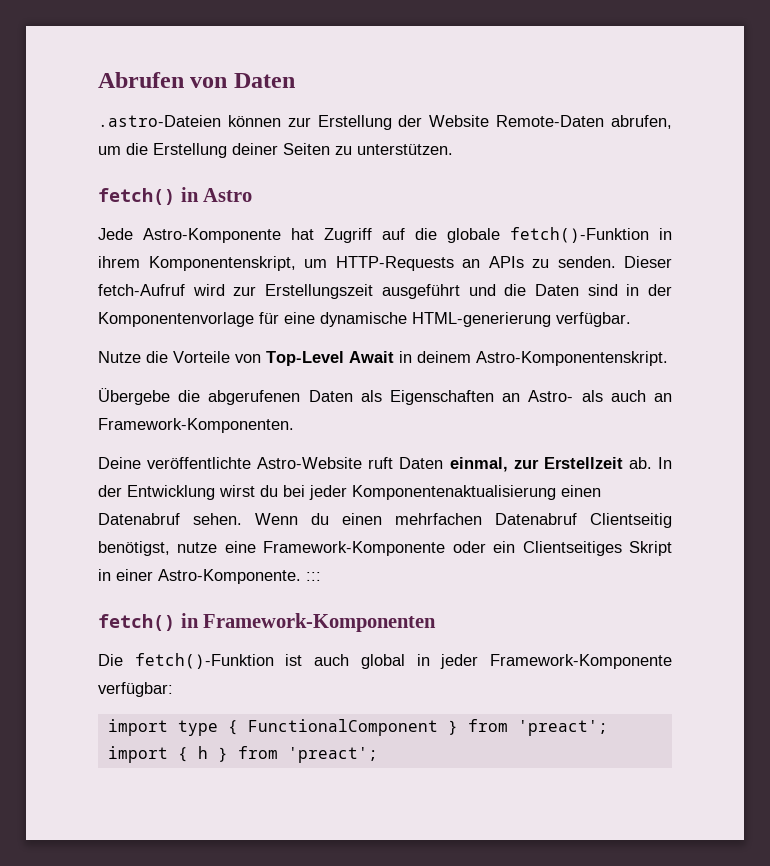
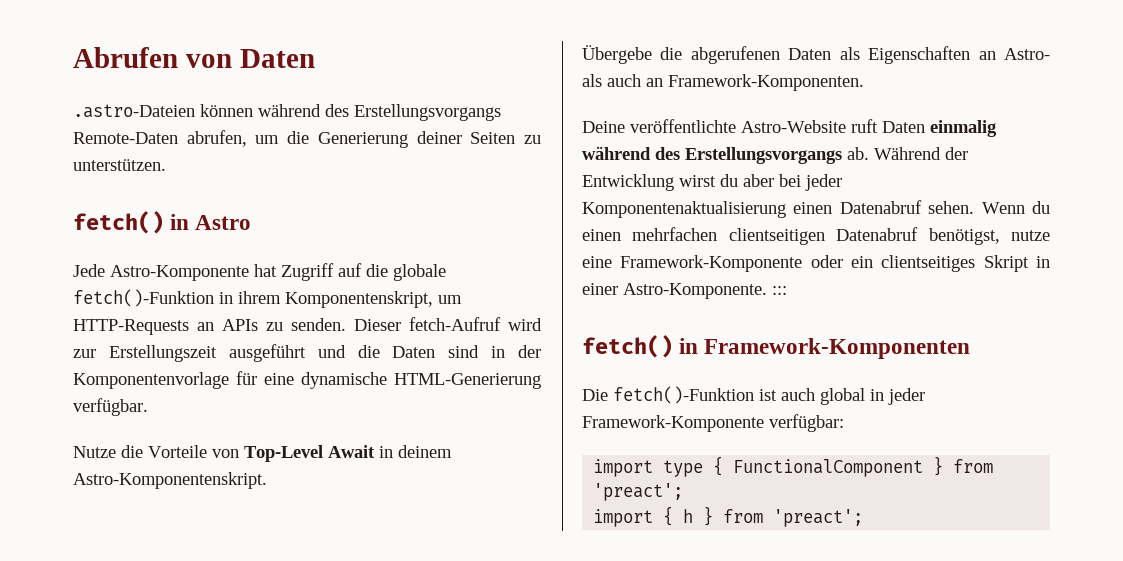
[287,115,490,130] zur Erstellung der Website -> [258,104,501,121] während des Erstellungsvorgangs
[153,143,227,158] Erstellung -> [317,132,408,148] Generierung
[412,312,551,327] HTML-generierung -> [394,373,541,389] HTML-Generierung
[449,457,672,472] einmal, zur Erstellzeit ab. In -> [930,120,997,137] [582,146,941,164] einmalig während des Erstellungsvorgangs ab. Während
(278, 491) none -> [743,174,774,187] aber
[495,513,672,528] Datenabruf Clientseitig -> [728,227,919,245] clientseitigen Datenabruf
[522,541,622,556] Clientseitiges -> [881,255,976,272] clientseitiges

